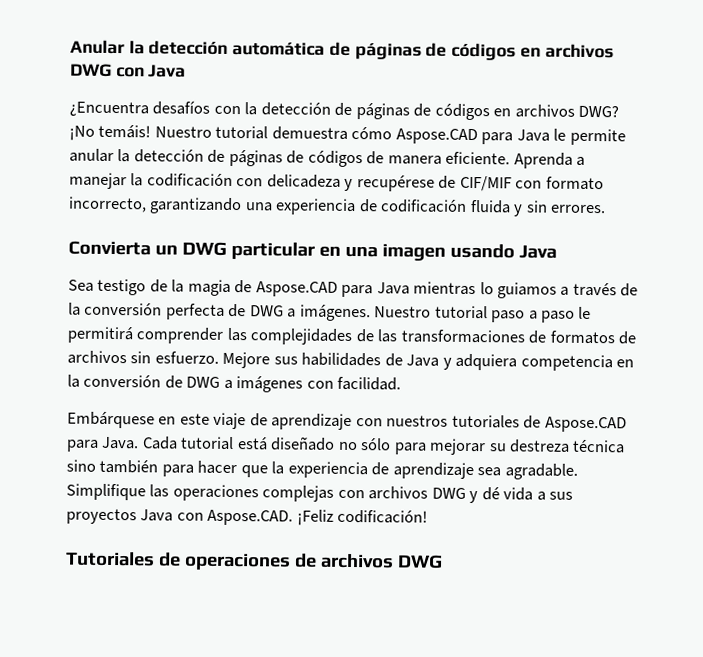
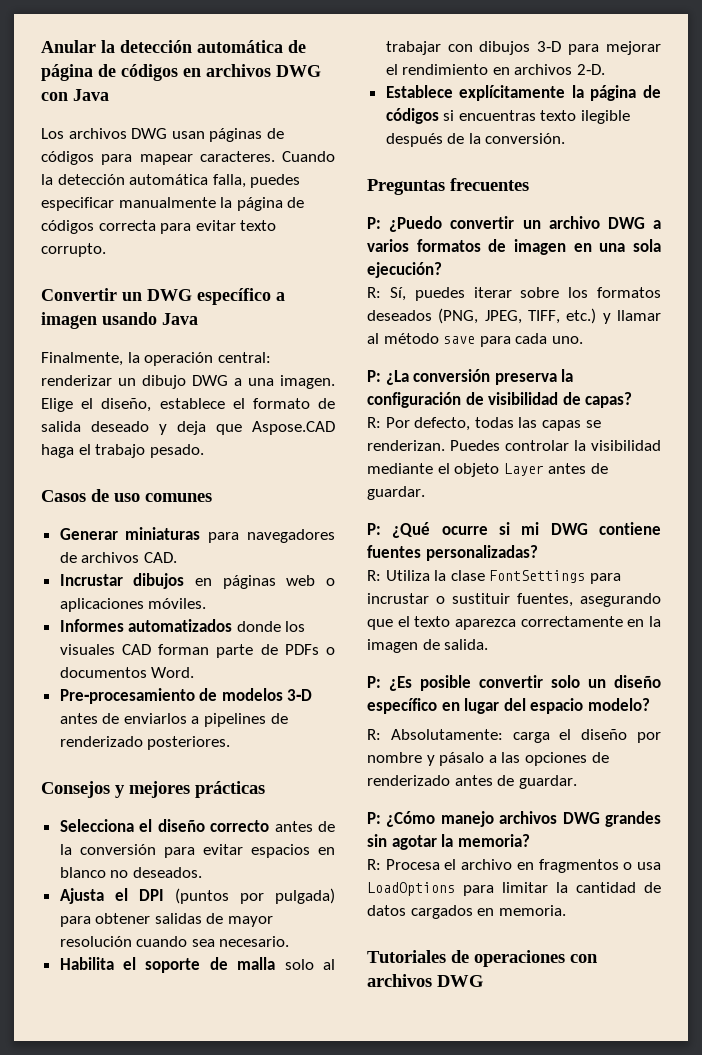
[354,43,422,60] páginas -> [41,64,93,81] página
[69,100,620,121] [69,124,626,146] [69,148,586,169] [69,172,604,192] [68,196,607,217] [68,240,557,262] [68,278,639,299] [68,302,592,323] [67,326,637,346] [67,350,635,372] [67,374,402,393] [67,411,627,433] [66,436,626,456] [66,459,578,480] [66,483,574,504] [66,508,429,526] ¿Encuentra desafíos con la detección de páginas de códigos en archivos DWG? ¡No temáis! Nuestro tutorial demuestra cómo Aspose.CAD para Java le permite anular la detección de páginas de códigos de manera eficiente. Aprenda a manejar la codificación con delicadeza y recupérese de CIF/MIF con formato incorrecto, garantizando una experiencia de codificación fluida y sin errores. // Convierta un DWG particular en una imagen usando Java // Sea testigo de la magia de Aspose.CAD para Java mientras lo guiamos a través de la conversión perfecta de DWG a imágenes. Nuestro tutorial paso a paso le permitirá comprender las complejidades de las transformaciones de formatos de archivos sin esfuerzo. Mejore sus habilidades de Java y adquiera competencia en la conversión de DWG a imágenes con facilidad. // Embárquese en este viaje de aprendizaje con nuestros tutoriales de Aspose.CAD para Java. Cada tutorial está diseñado no sólo para mejorar su destreza técnica sino también para hacer que la experiencia de aprendizaje sea agradable. Simplifique las operaciones complejas con archivos DWG y dé vida a sus proyectos Java con Aspose.CAD. ¡Feliz codificación! -> [41,128,284,142] [41,151,335,165] [41,174,301,188] [41,197,305,211] [41,220,277,234] [41,243,106,257] [41,288,285,305] [41,312,198,329] [41,352,271,366] [41,375,335,389] [41,398,335,412] [41,421,335,435] [41,444,204,458] [41,489,212,502] [59,527,336,543] [59,552,177,563] [59,573,336,589] [59,598,207,612] [59,619,306,632] [59,644,335,658] [59,667,195,678] [59,688,313,704] [59,713,288,727] [59,736,231,750] [41,781,265,798] [59,819,335,832] [59,844,335,858] [59,867,202,878] [59,888,335,904] [59,913,274,927] [59,936,290,947] [59,957,335,973] [385,41,661,55] [385,64,606,75] [385,85,661,101] [385,108,631,124] [385,133,566,147] [367,178,529,195] [367,216,661,232] [367,239,661,255] [367,262,442,278] [367,287,661,301] [367,308,661,324] [367,333,583,347] [367,369,574,385] [367,392,633,408] [367,417,601,431] [367,440,661,451] [367,463,608,477] [367,486,425,500] [367,522,661,538] [367,545,538,561] [367,570,621,584] [367,593,661,607] [367,616,661,630] [367,639,489,653] [367,675,661,691] [367,698,650,714] [367,729,661,743] [367,752,609,766] [367,775,577,789] [367,811,661,827] [367,834,530,850] [367,859,661,873] [367,882,661,896] [367,905,566,919] Los archivos DWG usan páginas de códigos para mapear caracteres. Cuando la detección automática falla, puedes especificar manualmente la página de códigos correcta para evitar texto corrupto. // Convertir un DWG específico a imagen usando Java // Finalmente, la operación central: renderizar un dibujo DWG a una imagen. Elige el diseño, establece el formato de salida deseado y deja que Aspose.CAD haga el trabajo pesado. // Casos de uso comunes // Generar miniaturas para navegadores de archivos CAD. // Incrustar dibujos en páginas web o aplicaciones móviles. // Informes automatizados donde los visuales CAD forman parte de PDFs o documentos Word. // Pre‑procesamiento de modelos 3‑D antes de enviarlos a pipelines de renderizado posteriores. // Consejos y mejores prácticas // Selecciona el diseño correcto antes de la conversión para evitar espacios en blanco no deseados. // Ajusta el DPI (puntos por pulgada) para obtener salidas de mayor resolución cuando sea necesario. // Habilita el soporte de malla solo al trabajar con dibujos 3‑D para mejorar el rendimiento en archivos 2‑D. // Establece explícitamente la página de códigos si encuentras texto ilegible después de la conversión. // Preguntas frecuentes // P: ¿Puedo convertir un archivo DWG a varios formatos de imagen en una sola ejecución? // R: Sí, puedes iterar sobre los formatos deseados (PNG, JPEG, TIFF, etc.) y llamar al método save para cada uno. // P: ¿La conversión preserva la configuración de visibilidad de capas? // R: Por defecto, todas las capas se renderizan. Puedes controlar la visibilidad mediante el objeto Layer antes de guardar. // P: ¿Qué ocurre si mi DWG contiene fuentes personalizadas? // R: Utiliza la clase FontSettings para incrustar o sustituir fuentes, asegurando que el texto aparezca correctamente en la imagen de salida. // P: ¿Es posible convertir solo un diseño específico en lugar del espacio modelo? // R: Absolutamente: carga el diseño por nombre y pásalo a las opciones de renderizado antes de guardar. // P: ¿Cómo manejo archivos DWG grandes sin agotar la memoria? // R: Procesa el archivo en fragmentos o usa LoadOptions para limitar la cantidad de datos cargados en memoria.
[293,553,317,568] de -> [570,954,598,963] con

